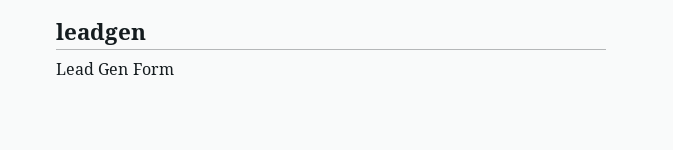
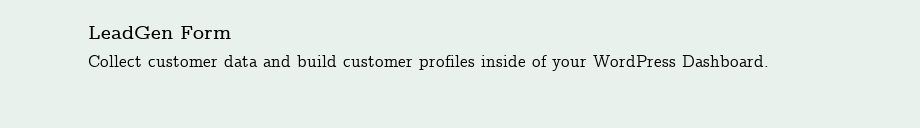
[56,23,146,45] [56,62,174,75] leadgen // Lead Gen Form -> [88,26,231,39] [88,55,769,71] LeadGen Form // Collect customer data and build customer profiles inside of your WordPress Dashboard.

